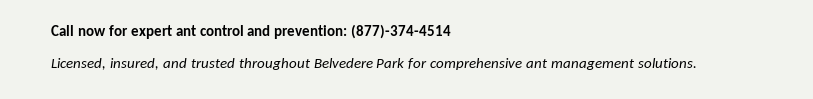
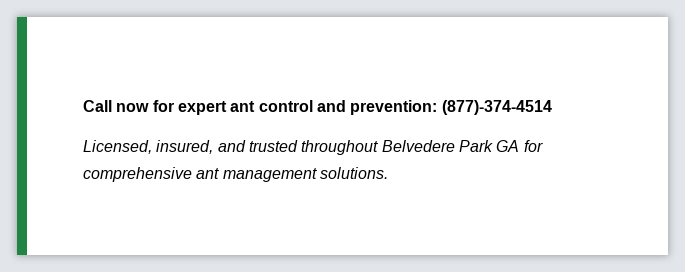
(405, 63) none -> [496,140,520,152] GA

